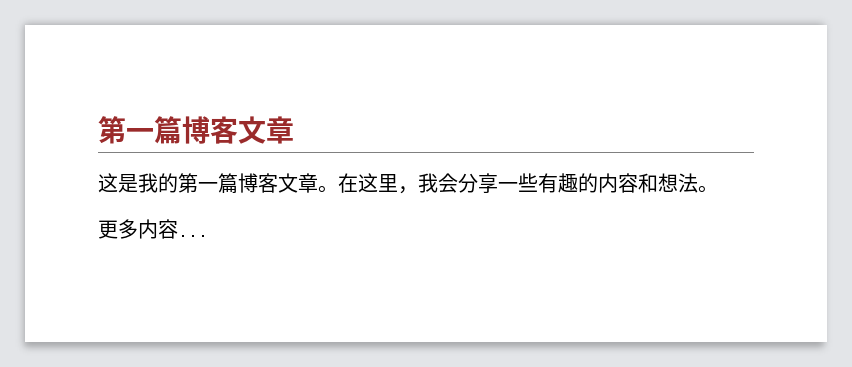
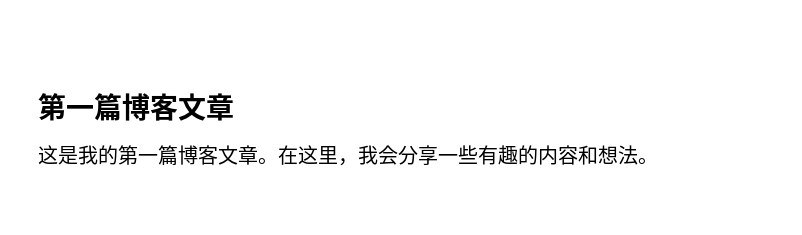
[98,219,208,241] // 更多内容... -> (658, 161) none

